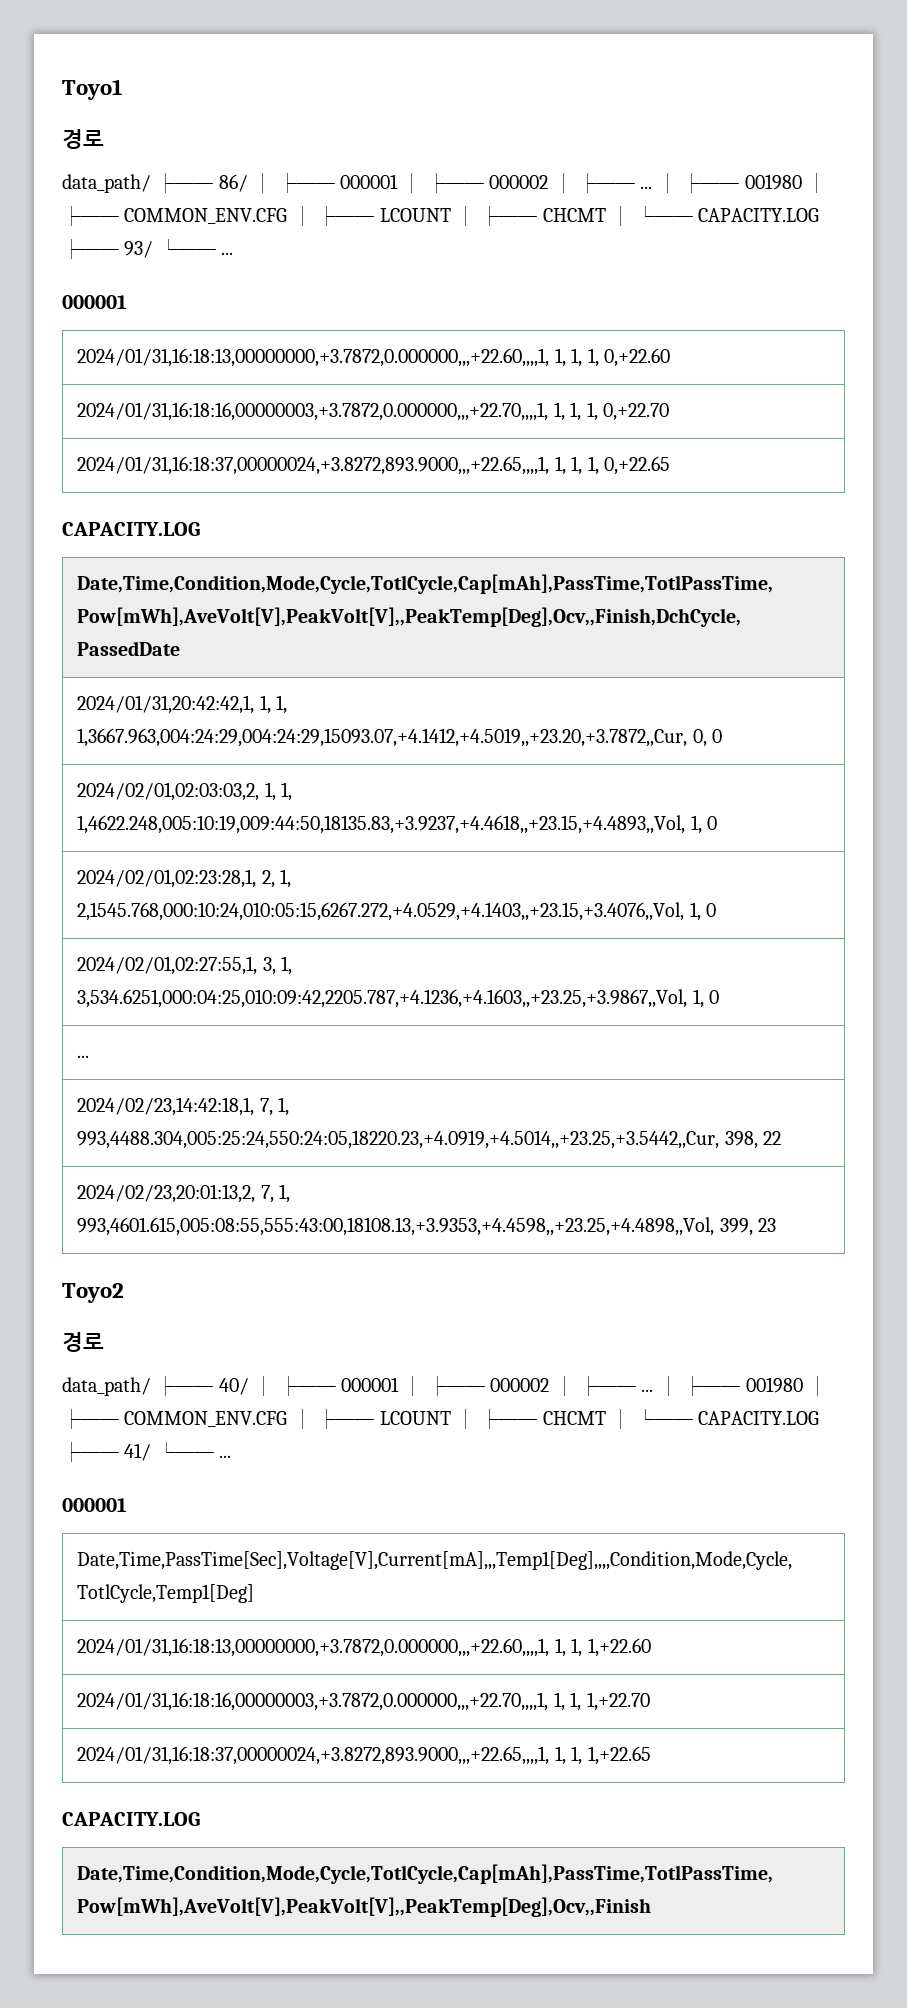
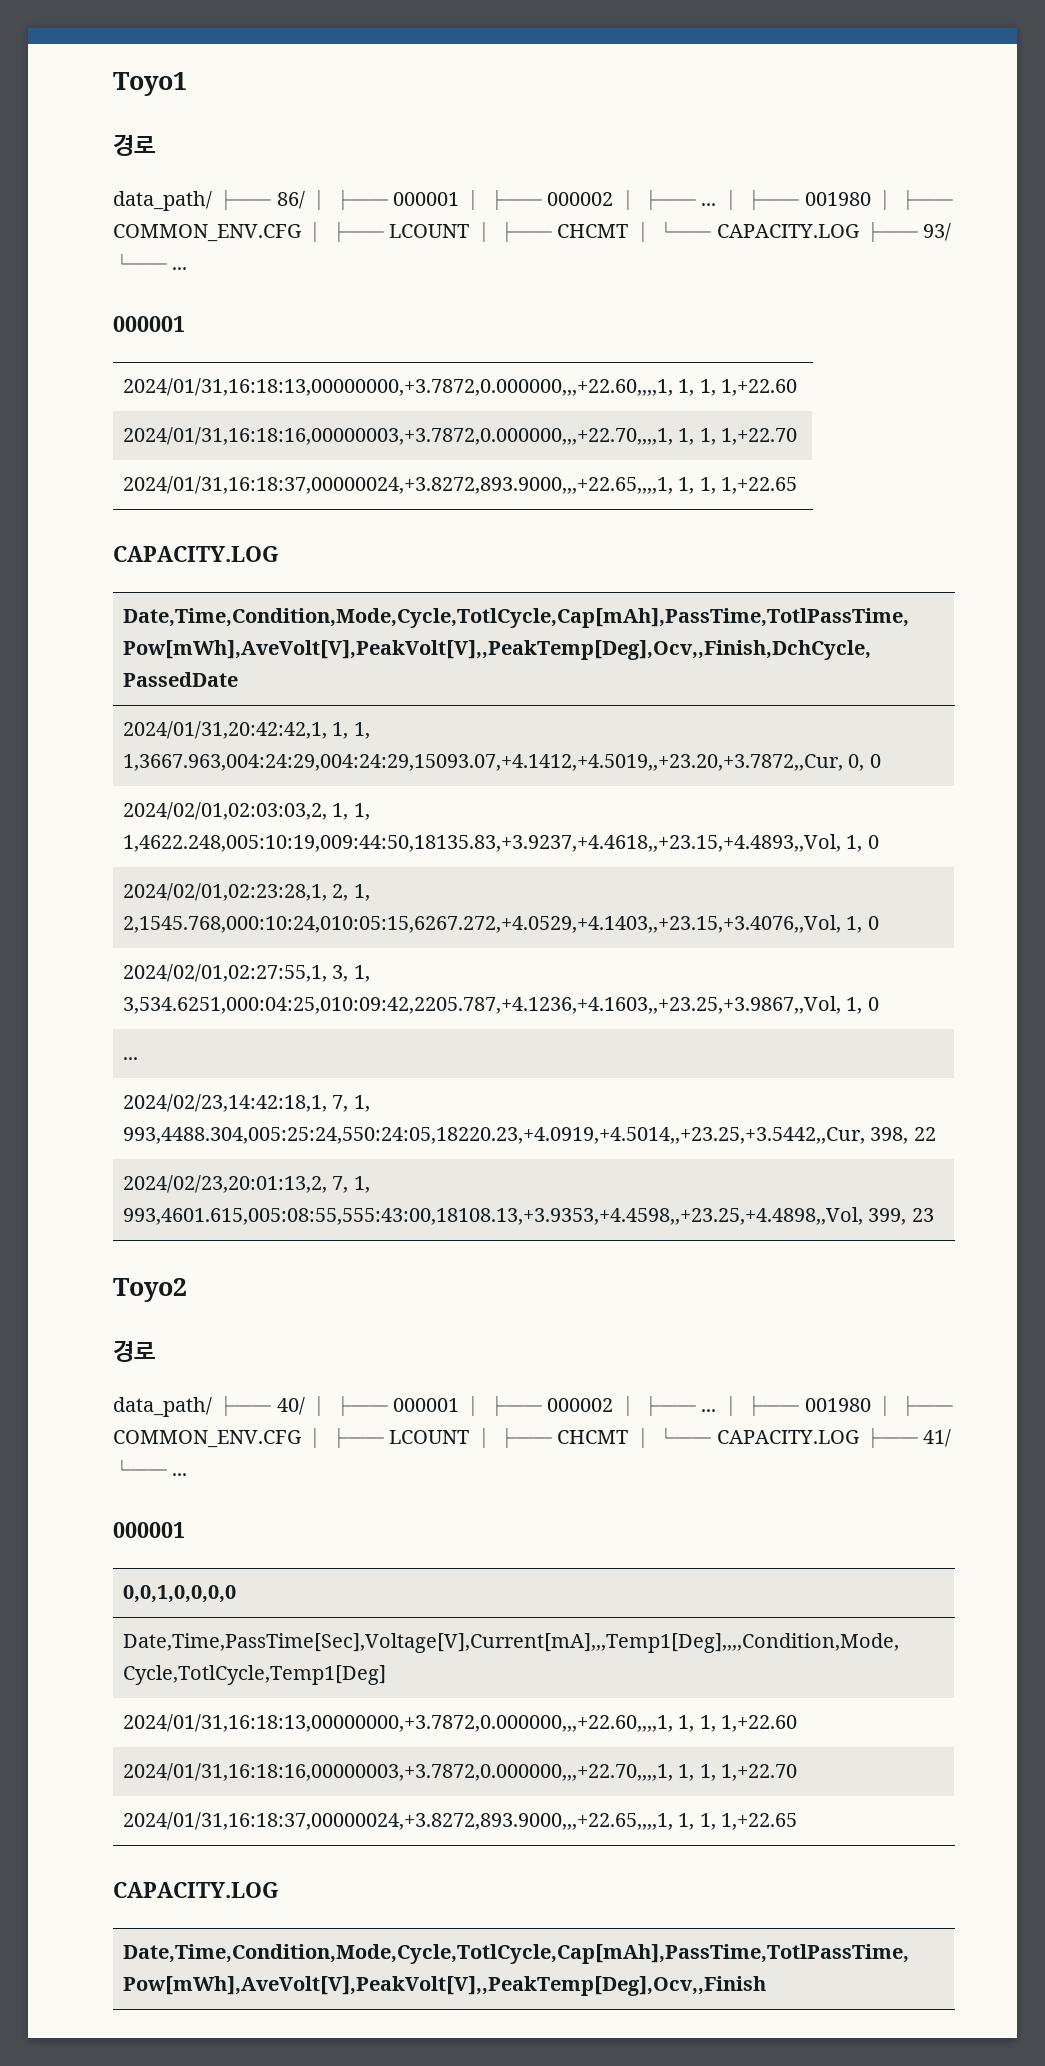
[587,348,671,367] [77,402,670,421] [77,456,671,475] 1, 0,+22.60 // 2024/01/31,16:18:16,00000003,+3.7872,0.000000,,,+22.70,,,,1, 1, 1, 1, 0,+22.70 // 2024/01/31,16:18:37,00000024,+3.8272,893.9000,,,+22.65,,,,1, 1, 1, 1, 0,+22.65 -> [721,379,798,396] [122,427,798,445] [122,476,798,494] 1,+22.60 // 2024/01/31,16:18:16,00000003,+3.7872,0.000000,,,+22.70,,,,1, 1, 1, 1,+22.70 // 2024/01/31,16:18:37,00000024,+3.8272,893.9000,,,+22.65,,,,1, 1, 1, 1,+22.65
(127, 1505) none -> [122,1585,236,1603] // 0,0,1,0,0,0,0

